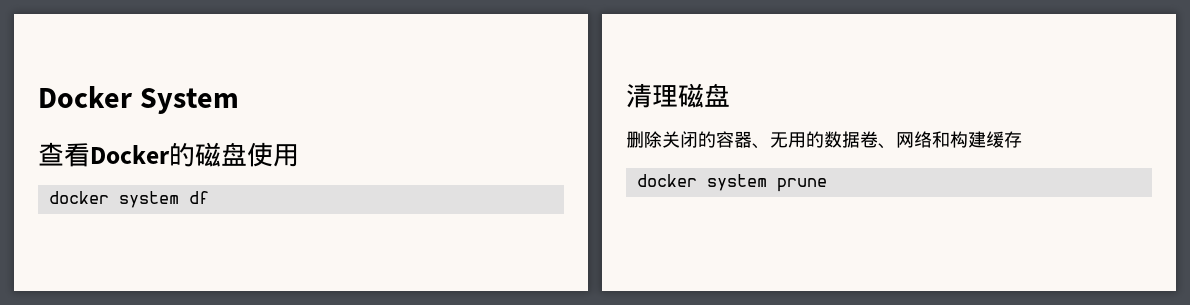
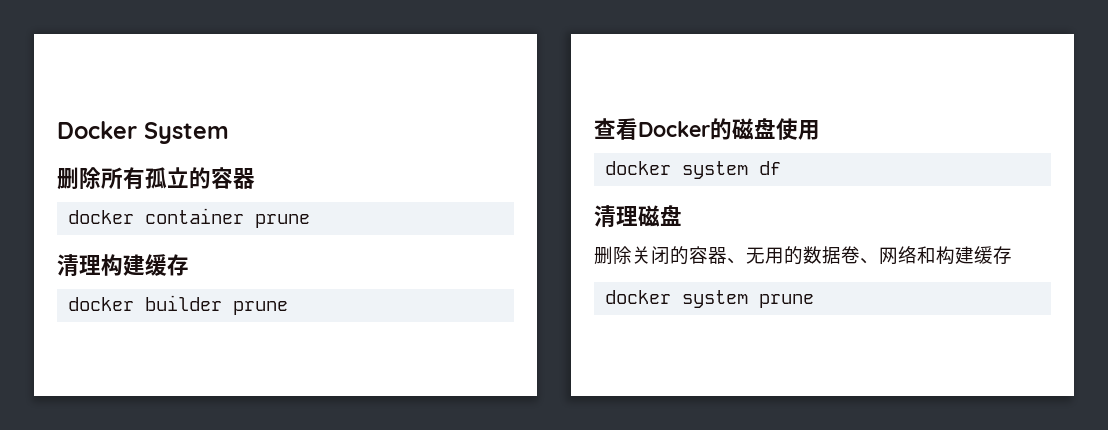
(240, 101) none -> [57,167,255,190] [68,208,311,228] [57,254,189,277] [68,295,289,315] // 删除所有孤立的容器 // docker container prune // 清理构建缓存 // docker builder prune

